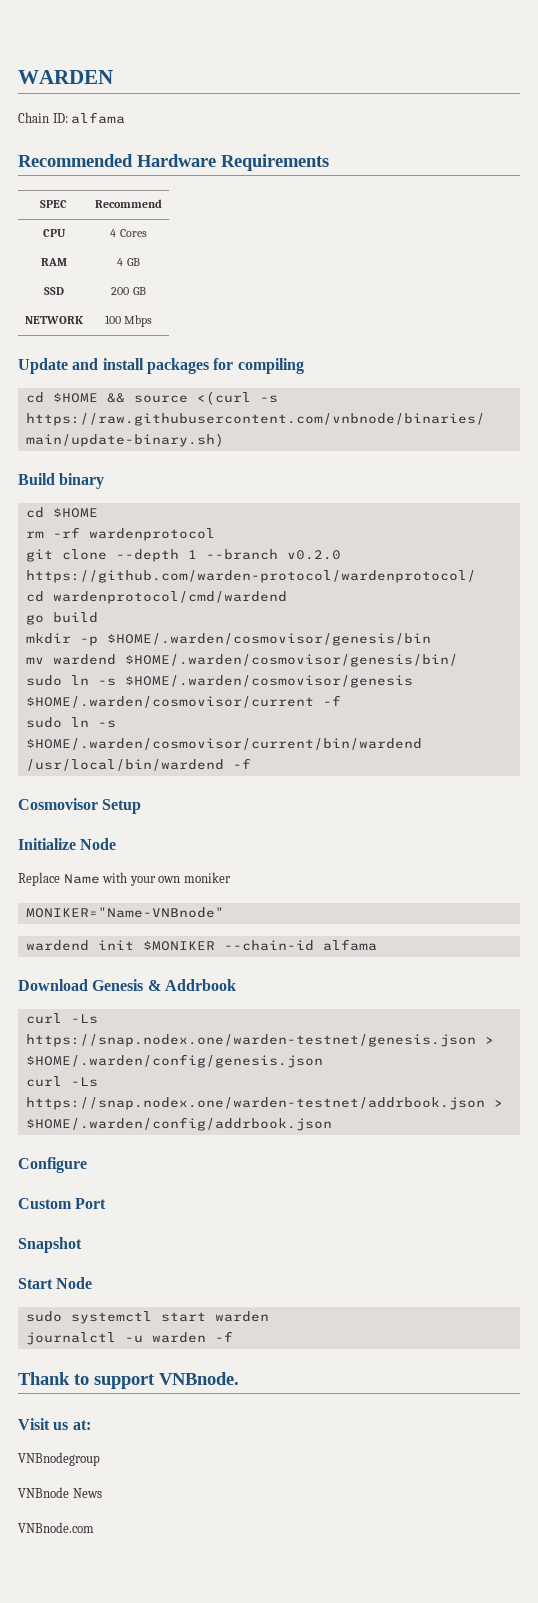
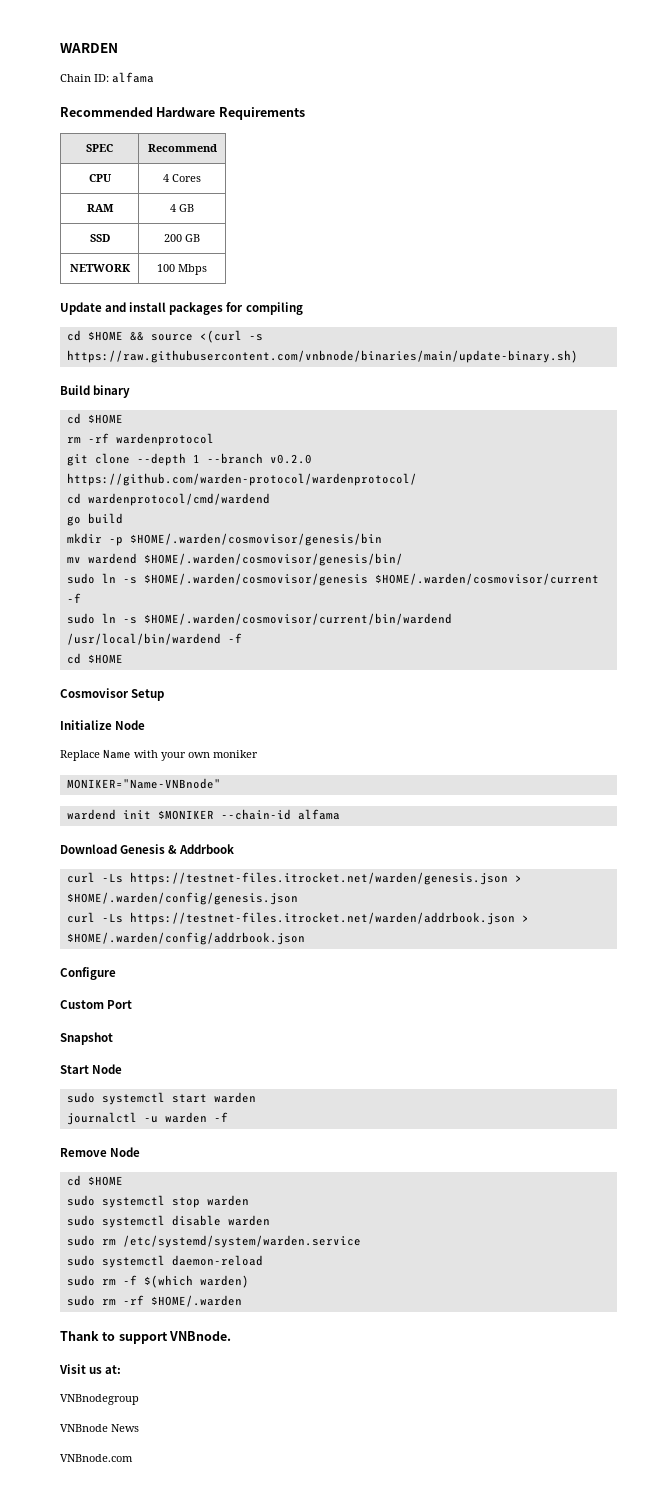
(251, 763) none -> [66,653,123,664] // cd $HOME
[25,1034,476,1047] https://snap.nodex.one/warden-testnet/genesis.json -> [129,872,508,885] https://testnet-files.itrocket.net/warden/genesis.json
[25,1097,485,1110] https://snap.nodex.one/warden-testnet/addrbook.json -> [129,912,515,925] https://testnet-files.itrocket.net/warden/addrbook.json
(233, 1336) none -> [60,1147,141,1157] [66,1175,123,1186] [66,1195,249,1208] [66,1215,270,1228] [66,1235,361,1248] [66,1255,263,1268] [66,1275,249,1288] [66,1295,242,1307] // Remove Node // cd $HOME // sudo systemctl stop warden // sudo systemctl disable warden // sudo rm /etc/systemd/system/warden.service // sudo systemctl daemon-reload // sudo rm -f $(which warden) // sudo rm -rf $HOME/.warden

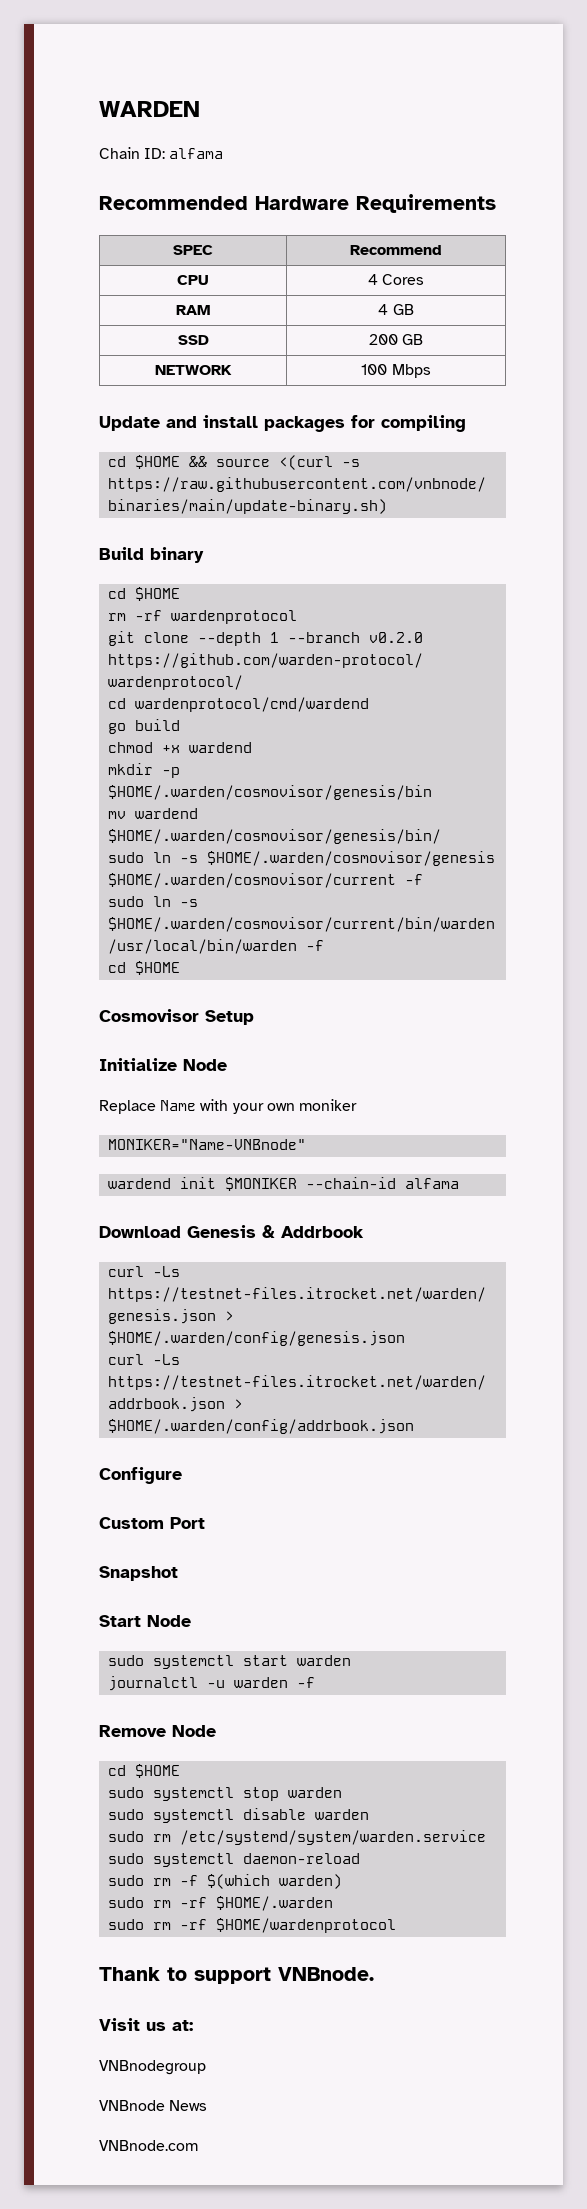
(123, 518) none -> [108,742,253,753] // chmod +x wardend
[143,613,452,625] [66,633,221,645] $HOME/.warden/cosmovisor/current/bin/wardend /usr/local/bin/wardend -> [108,917,496,932] [108,939,298,954] $HOME/.warden/cosmovisor/current/bin/warden /usr/local/bin/warden
(242, 1301) none -> [108,1918,397,1933] // sudo rm -rf $HOME/wardenprotocol

